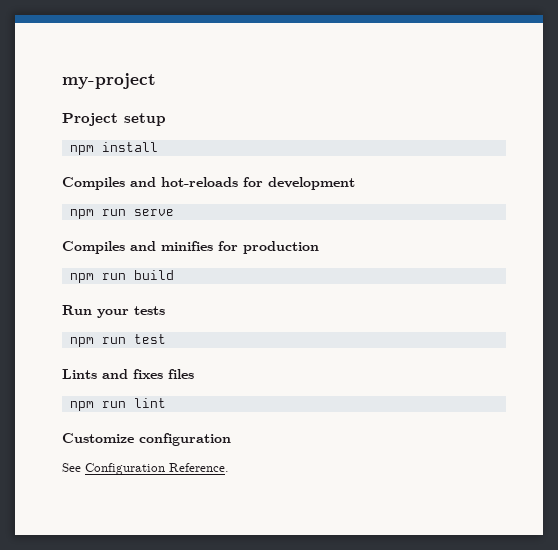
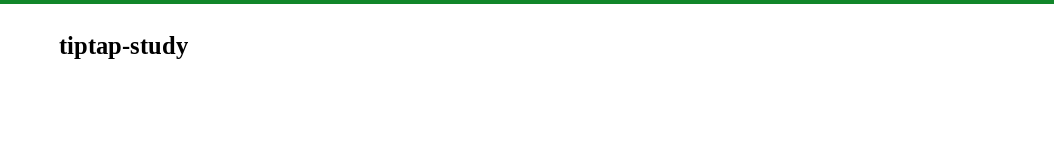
[62,73,156,89] [62,113,166,126] [69,142,158,155] [62,177,355,190] [69,209,174,219] [62,241,319,254] [69,270,174,283] [62,305,165,318] [69,334,166,347] [62,369,194,379] [69,398,166,411] [62,433,231,446] [62,463,229,475] my-project // Project setup // npm install // Compiles and hot-reloads for development // npm run serve // Compiles and minifies for production // npm run build // Run your tests // npm run test // Lints and fixes files // npm run lint // Customize configuration // See Configuration Reference. -> [59,36,189,59] tiptap-study

